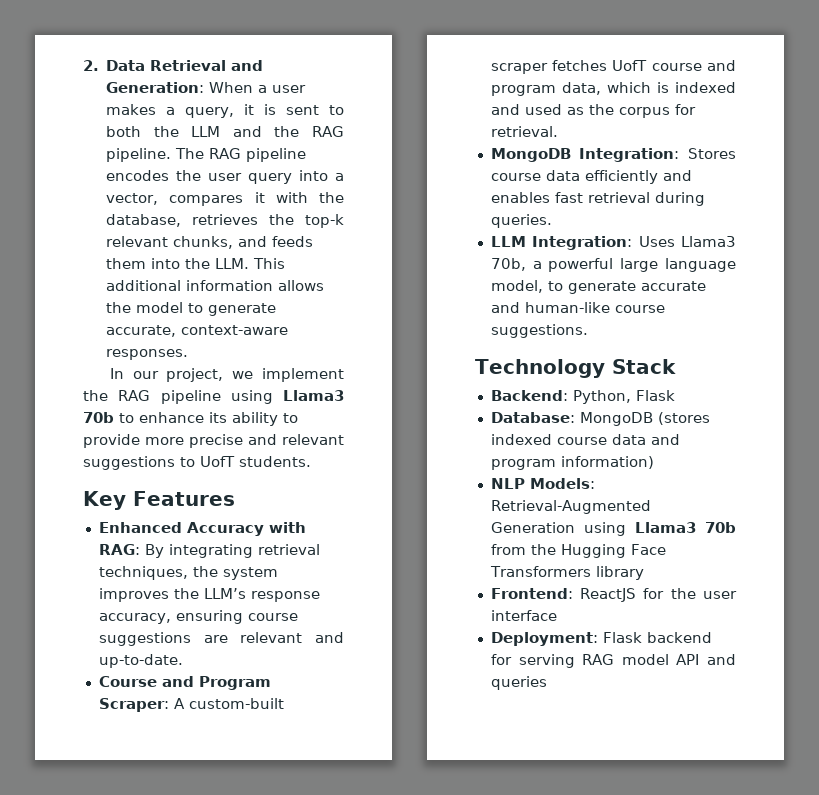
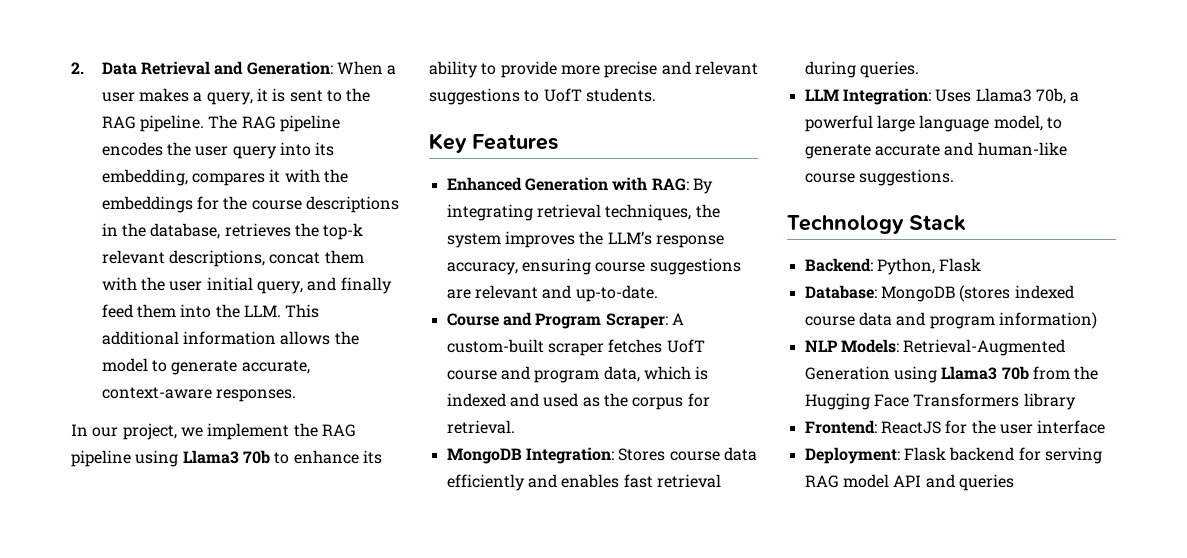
[106,126,262,137] both the LLM and -> (342, 96) none
[335,173,344,181] [106,193,159,205] a vector, -> [315,142,335,156] [101,169,188,186] its embedding,
(344, 197) none -> [101,196,400,213] [101,223,147,237] embeddings for the course descriptions in the
[173,236,314,249] chunks, and feeds -> [169,250,364,267] [101,277,392,294] [101,304,133,318] descriptions, concat them with the user initial query, and finally feed
[186,522,264,536] Accuracy -> [524,177,608,191] Generation

